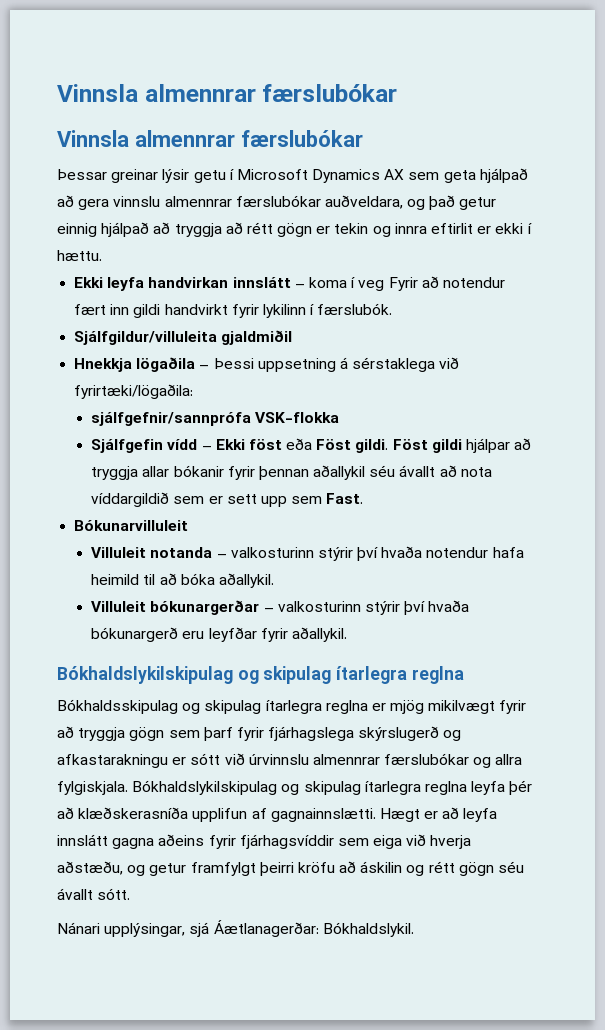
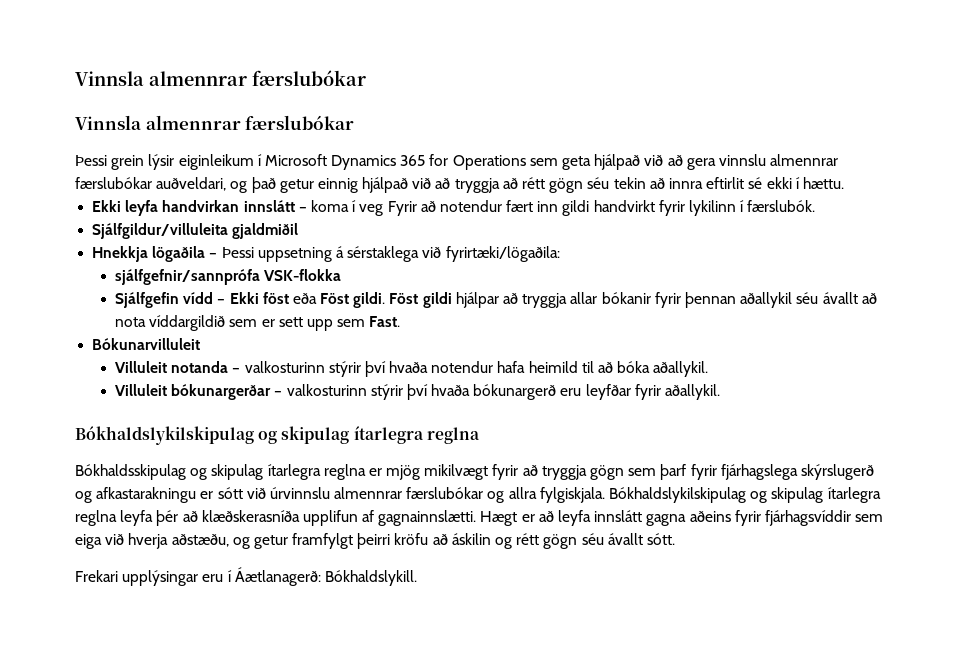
[57,169,405,183] Þessar greinar lýsir getu í Microsoft Dynamics AX -> [75,154,526,170] Þessi grein lýsir eiginleikum í Microsoft Dynamics 365 for Operations
(528, 175) none -> [644,155,664,166] við
[324,195,403,209] auðveldara, -> [156,177,227,191] auðveldari,
(150, 229) none -> [412,178,432,189] við
[316,223,391,237] er tekin og -> [587,177,665,189] séu tekin að
[477,226,492,234] er -> [748,177,763,189] sé
[57,920,414,937] Nánari upplýsingar, sjá Áætlanagerðar: Bókhaldslykil. -> [75,567,417,586] Frekari upplýsingar eru í Áætlanagerð: Bókhaldslykill.

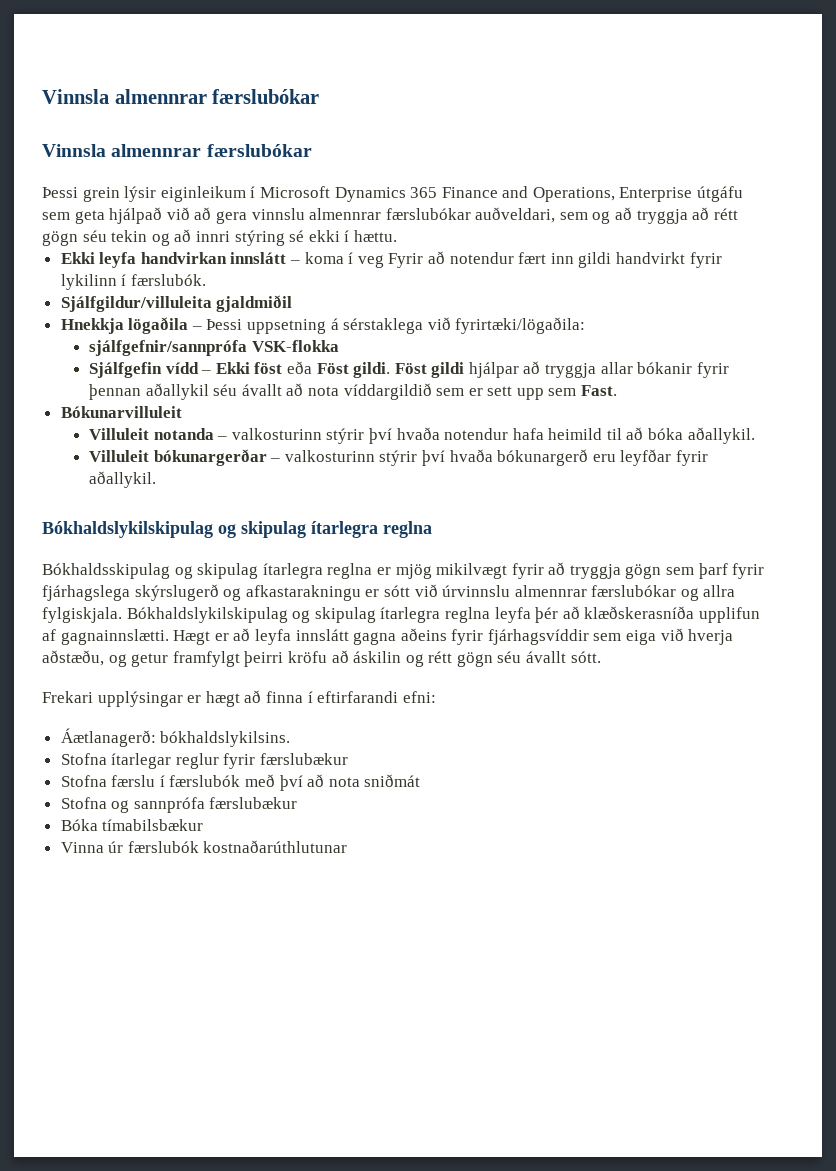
[429,154,526,170] for Operations -> [441,186,744,202] Finance and Operations, Enterprise útgáfu
[230,177,432,193] og það getur einnig hjálpað við -> [559,211,611,224] sem og
[649,177,745,189] að innra eftirlit -> [151,229,285,246] og að innri stýring
[202,567,417,586] eru í Áætlanagerð: Bókhaldslykill. -> [187,690,436,707] [60,728,291,747] [60,753,349,769] [60,774,421,791] [60,797,298,813] [60,819,204,831] [60,840,348,853] er hægt að finna í eftirfarandi efni: // Áætlanagerð: bókhaldslykilsins. // Stofna ítarlegar reglur fyrir færslubækur // Stofna færslu í færslubók með því að nota sniðmát // Stofna og sannprófa færslubækur // Bóka tímabilsbækur // Vinna úr færslubók kostnaðarúthlutunar

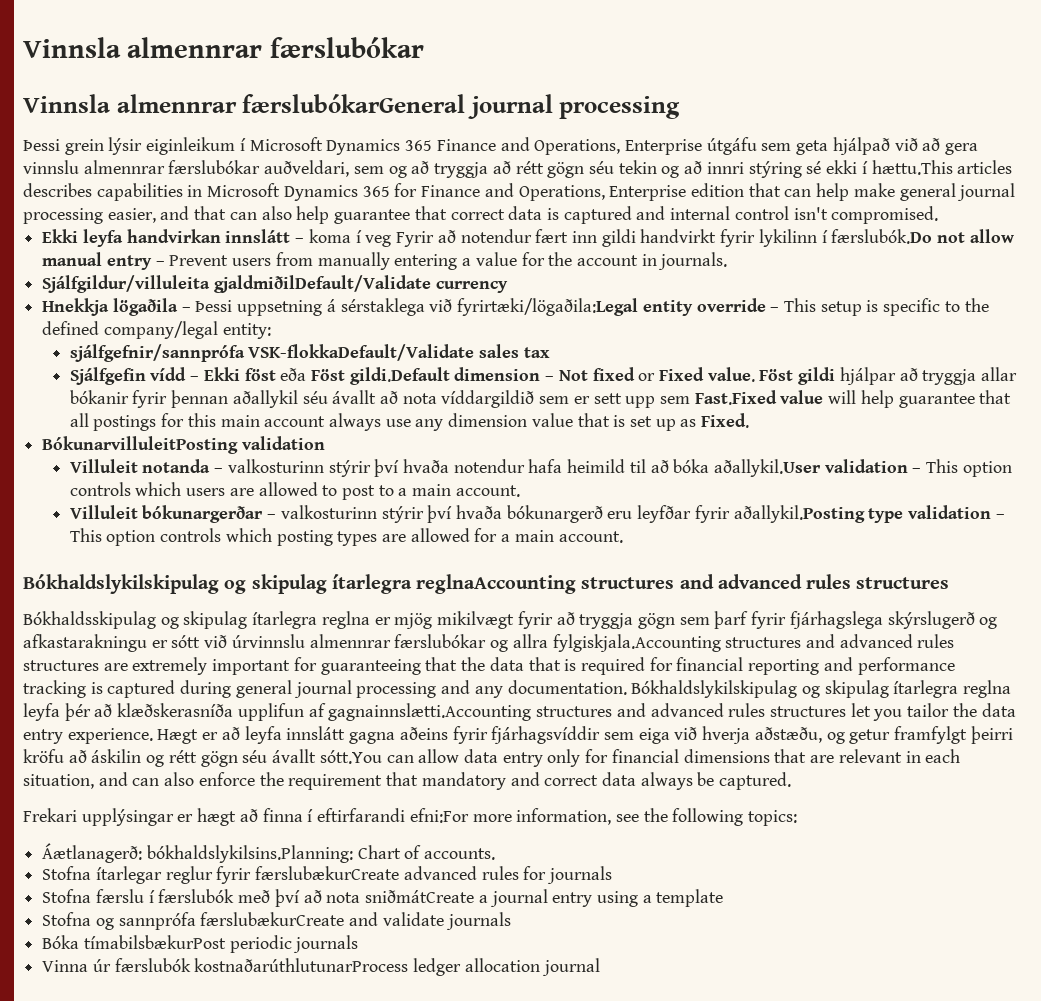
[206,144,312,157] færslubókar -> [242,94,681,119] færslubókarGeneral journal processing
[353,230,397,242] hættu. -> [871,160,1013,175] [23,183,1016,201] [23,206,939,224] hættu.This articles describes capabilities in Microsoft Dynamics 365 for Finance and Operations, Enterprise edition that can help make general journal processing easier, and that can also help guarantee that correct data is captured and internal control isn't compromised.
[130,274,206,286] færslubók. -> [831,229,1014,244] [42,252,728,270] færslubók.Do not allow manual entry – Prevent users from manually entering a value for the account in journals.
[216,295,293,312] gjaldmiðil -> [213,275,508,293] gjaldmiðilDefault/Validate currency
[455,317,586,334] [88,340,339,356] fyrirtæki/lögaðila: // sjálfgefnir/sannprófa VSK-flokka -> [457,298,989,316] [42,321,271,339] [69,344,550,362] fyrirtæki/lögaðila:Legal entity override – This setup is specific to the defined company/legal entity: // sjálfgefnir/sannprófa VSK-flokkaDefault/Validate sales tax
[353,362,391,378] gildi. -> [349,367,755,385] gildi.Default dimension – Not fixed or Fixed value.
[581,385,618,396] [60,406,182,418] Fast. // Bókunarvilluleit -> [694,390,1012,408] [69,413,750,431] [42,436,325,454] Fast.Fixed value will help guarantee that all postings for this main account always use any dimension value that is set up as Fixed. // BókunarvilluleitPosting validation
[687,427,755,444] aðallykil. -> [714,459,1012,477] [69,482,520,500] aðallykil.User validation – This option controls which users are allowed to post to a main account.
[88,471,156,488] [42,521,432,538] aðallykil. // Bókhaldslykilskipulag og skipulag ítarlegra reglna -> [733,505,1005,523] [69,528,623,546] [23,574,950,594] aðallykil.Posting type validation – This option controls which posting types are allowed for a main account. // Bókhaldslykilskipulag og skipulag ítarlegra reglnaAccounting structures and advanced rules structures
[42,607,122,623] fylgiskjala. -> [552,634,955,652] [23,657,955,675] [23,680,627,698] fylgiskjala.Accounting structures and advanced rules structures are extremely important for guaranteeing that the data that is required for financial reporting and performance tracking is captured during general journal processing and any documentation.
[60,629,169,645] gagnainnslætti. -> [328,703,1016,721] [23,728,153,744] gagnainnslætti.Accounting structures and advanced rules structures let you tailor the data entry experience.
[570,651,601,663] sótt. -> [319,749,961,767] [23,772,792,790] sótt.You can allow data entry only for financial dimensions that are relevant in each situation, and can also enforce the requirement that mandatory and correct data always be captured.
[402,691,436,703] [60,728,291,747] efni: // Áætlanagerð: bókhaldslykilsins. -> [409,808,798,826] [42,843,496,863] efni:For more information, see the following topics: // Áætlanagerð: bókhaldslykilsins.Planning: Chart of accounts.
[260,753,349,765] færslubækur -> [255,866,613,884] færslubækurCreate advanced rules for journals
[364,774,421,787] [60,797,298,813] [60,819,204,831] sniðmát // Stofna og sannprófa færslubækur // Bóka tímabilsbækur -> [365,889,724,907] [42,912,511,930] [42,935,359,953] sniðmátCreate a journal entry using a template // Stofna og sannprófa færslubækurCreate and validate journals // Bóka tímabilsbækurPost periodic journals
[203,840,348,853] kostnaðarúthlutunar -> [194,958,600,976] kostnaðarúthlutunarProcess ledger allocation journal

